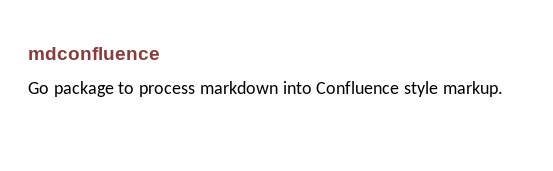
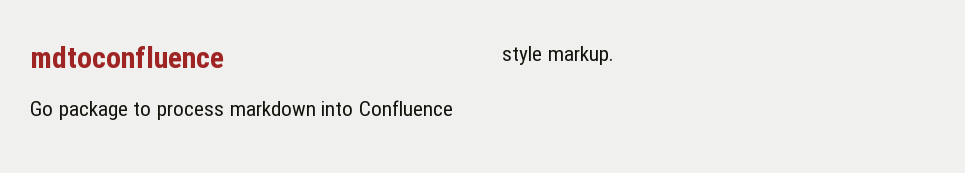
[28,47,160,60] mdconfluence -> [30,46,224,68] mdtoconfluence

